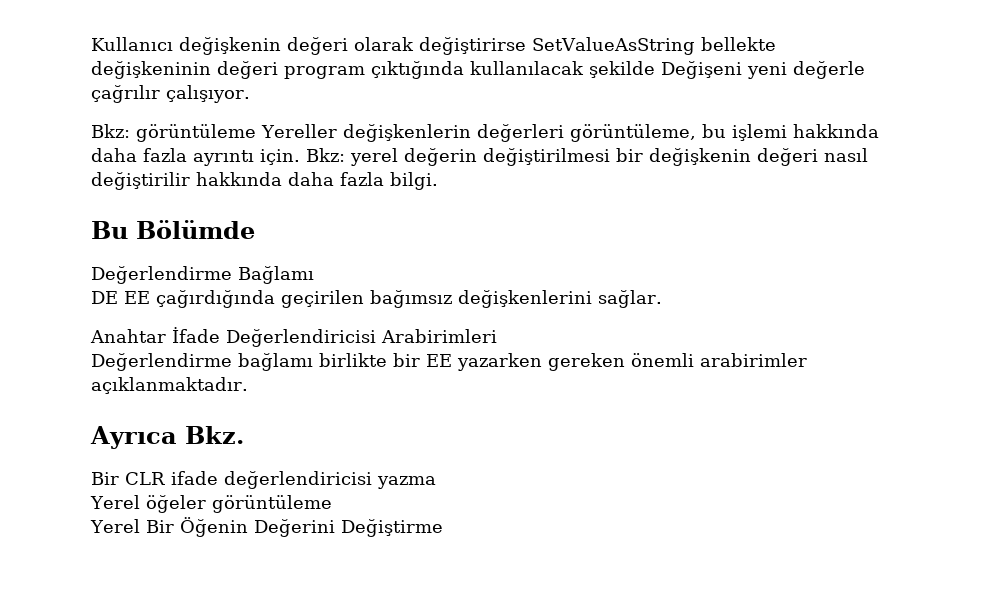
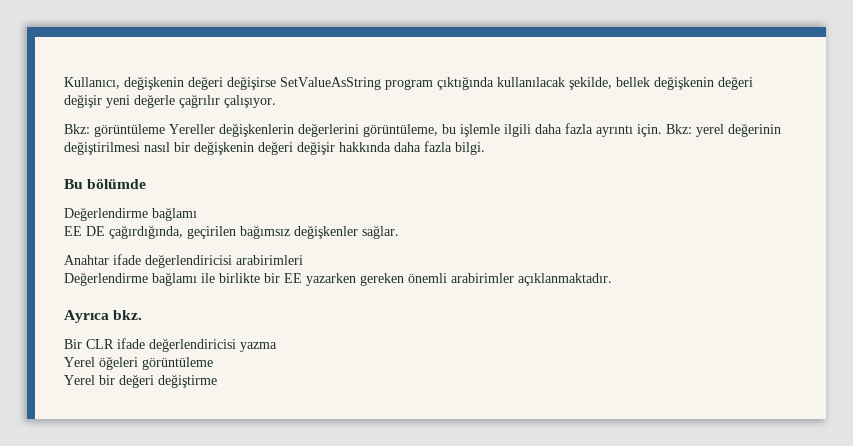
[91,37,776,55] [91,61,742,79] Kullanıcı değişkenin değeri olarak değiştirirse SetValueAsString bellekte değişkeninin değeri program çıktığında kullanılacak şekilde Değişeni -> [64,76,753,90] [64,94,102,108] Kullanıcı, değişkenin değeri değişirse SetValueAsString program çıktığında kullanılacak şekilde, bellek değişkenin değeri değişir
[476,124,564,142] değerleri -> [298,123,359,137] değerlerini
[731,124,879,141] işlemi hakkında -> [460,124,531,137] işlemle ilgili
[404,148,610,166] değerin değiştirilmesi -> [728,123,781,137] [64,141,170,155] değerinin değiştirilmesi nasıl
[824,148,868,162] [91,172,190,190] nasıl değiştirilir -> [297,141,335,155] değişir
[136,220,255,239] [91,266,314,284] [91,290,275,308] Bölümde // Değerlendirme Bağlamı // DE EE çağırdığında -> [87,179,147,189] [64,207,197,221] [64,225,183,239] bölümde // Değerlendirme bağlamı // EE DE çağırdığında,
[458,290,592,308] değişkenlerini -> [294,225,358,239] değişkenler
[172,327,497,347] [91,353,313,371] İfade Değerlendiricisi Arabirimleri // Değerlendirme bağlamı -> [113,254,303,268] [64,272,215,286] ifade değerlendiricisi arabirimleri // Değerlendirme bağlamı ile
[184,426,244,444] Bkz. -> [113,310,143,320] bkz.
[145,495,206,513] öğeler -> [99,356,138,370] öğeleri
[145,517,443,537] Bir Öğenin Değerini Değiştirme -> [99,374,217,388] bir değeri değiştirme

